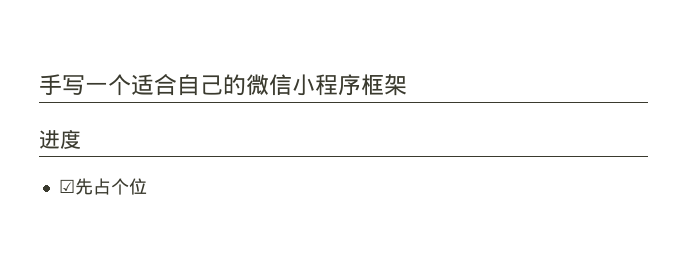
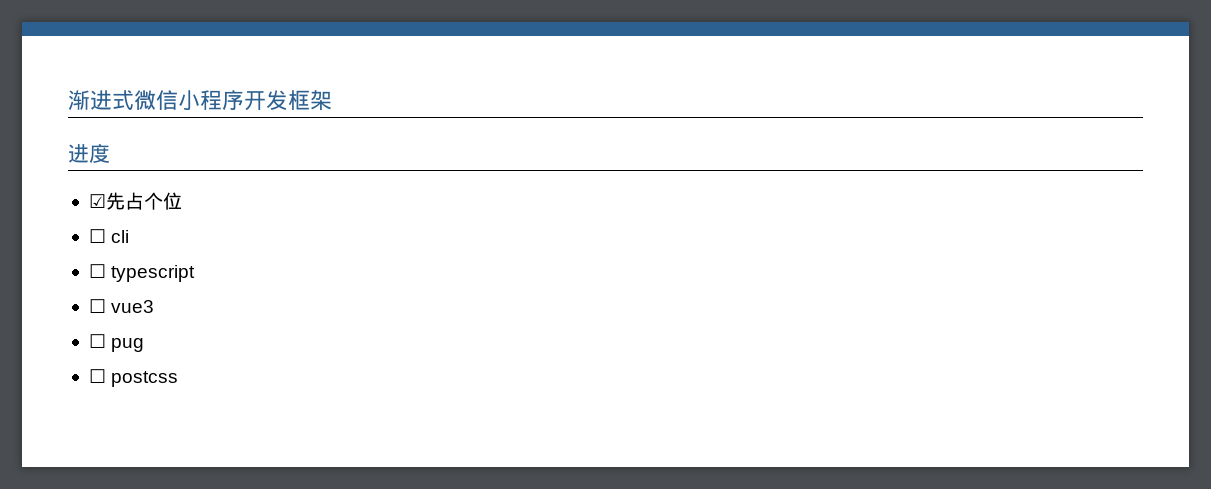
[39,74,246,96] 手写一个适合自己的 -> [68,90,134,111] 渐进式
(361, 85) none -> [244,90,288,111] 开发
(147, 186) none -> [88,229,130,243] [88,264,196,282] [88,299,155,313] [88,334,145,352] [88,369,179,387] // ☐ cli // ☐ typescript // ☐ vue3 // ☐ pug // ☐ postcss

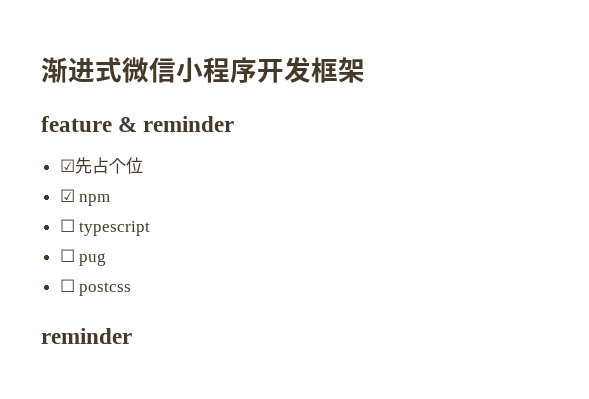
[68,143,110,163] 进度 -> [41,116,235,132] feature & reminder
[88,229,130,243] ☐ cli -> [59,189,111,206] ☑ npm
[88,299,155,313] // ☐ vue3 -> (151, 228) none
(179, 379) none -> [41,328,132,344] // reminder

